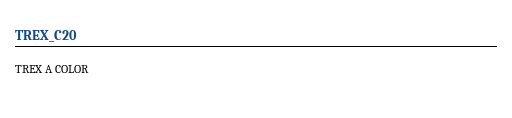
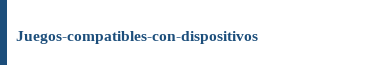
[15,30,77,42] [15,65,90,73] TREX_C20 // TREX A COLOR -> [16,31,258,44] Juegos-compatibles-con-dispositivos

